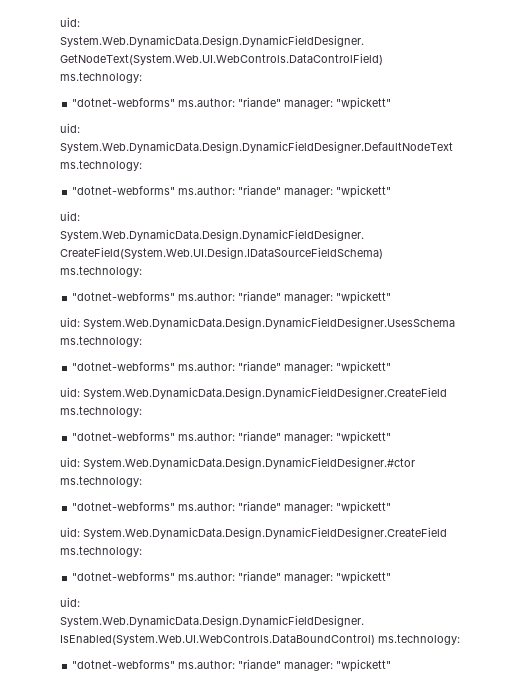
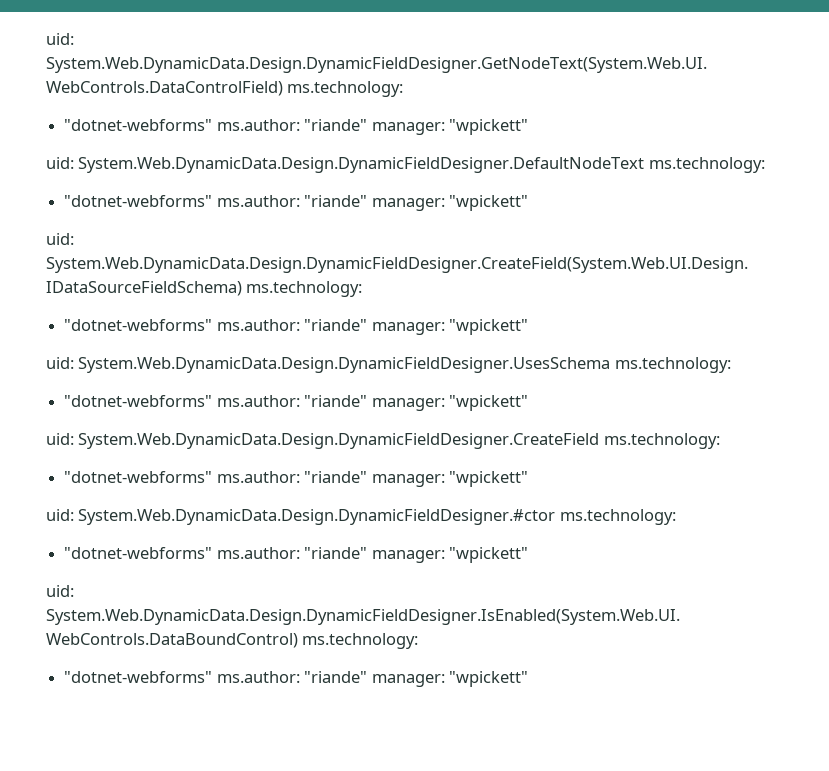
[60,527,447,539] [60,546,142,557] [72,571,392,584] // uid: System.Web.DynamicData.Design.DynamicFieldDesigner.CreateField ms.technology: // "dotnet-webforms" ms.author: "riande" manager: "wpickett" -> (528, 555) none

